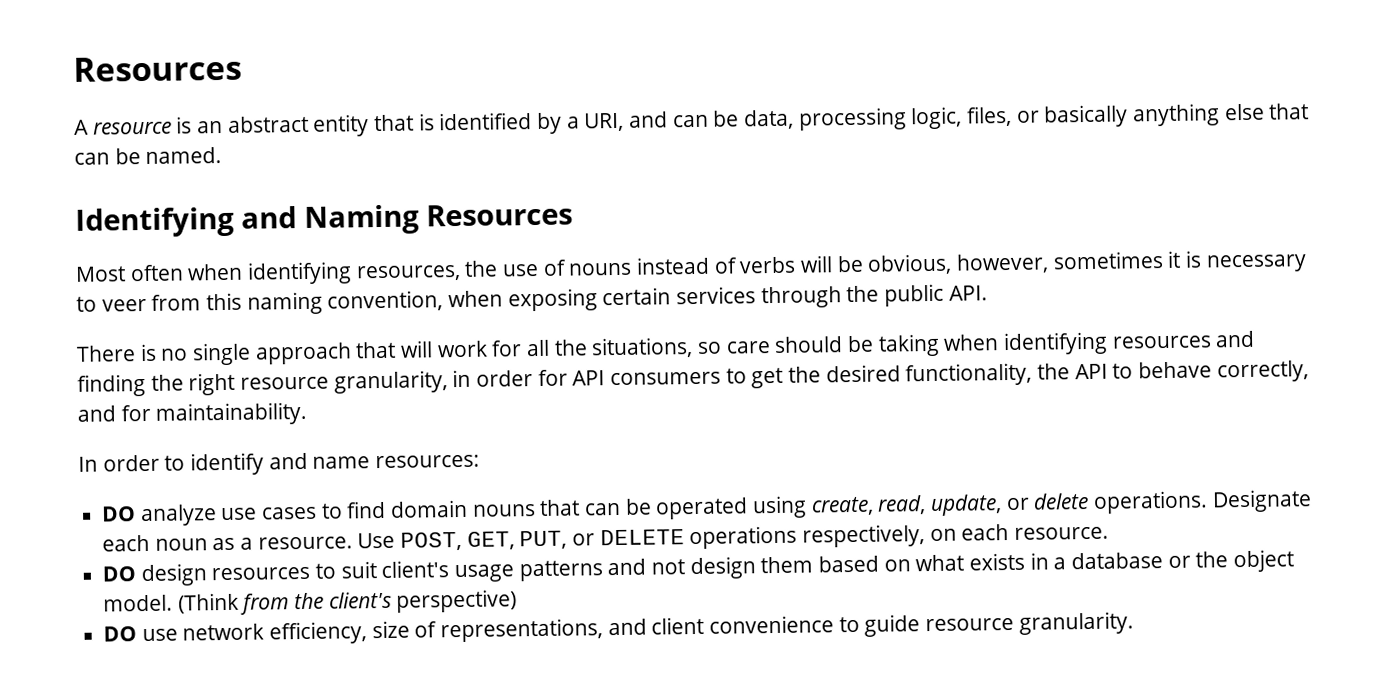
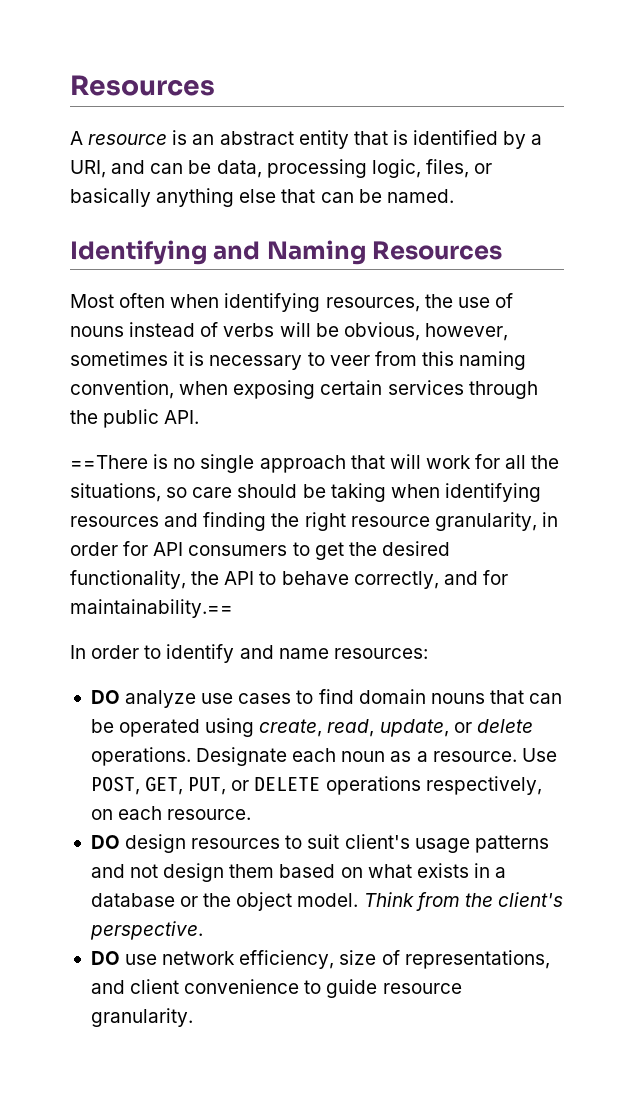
[76,345,136,362] There -> [70,455,148,469] ==There
[155,401,308,426] maintainability. -> [70,599,233,618] maintainability.==
[177,592,239,614] (Think -> [363,892,414,907] Think
[396,589,518,613] perspective) -> [89,921,203,940] perspective.

